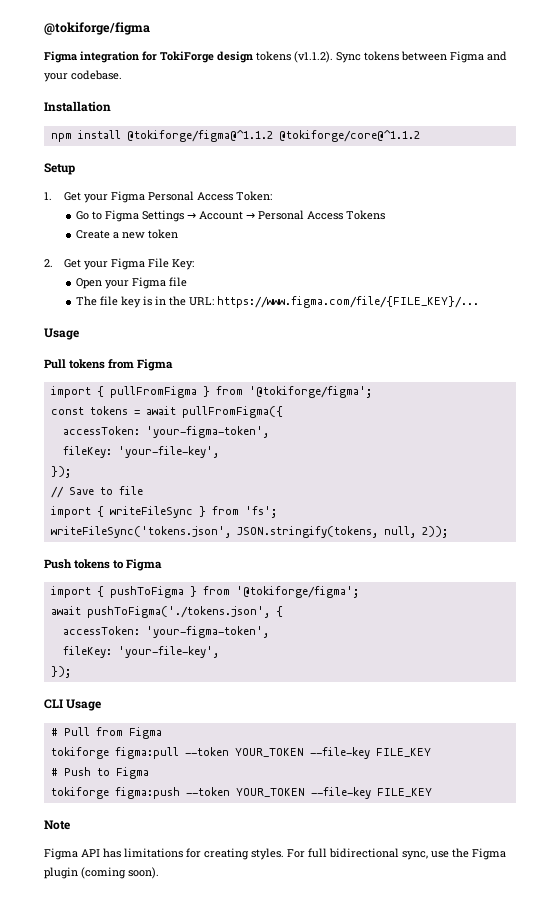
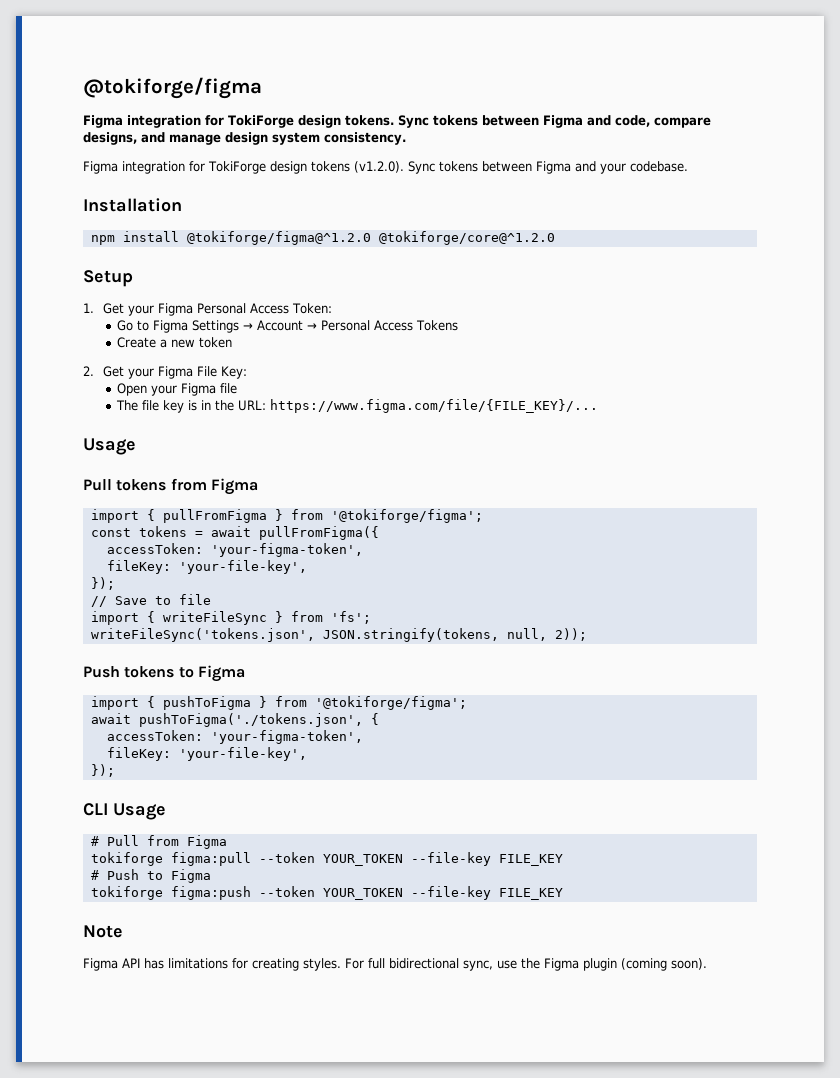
[256,51,333,63] tokens (v1.1.2). -> [344,115,711,128] [83,132,406,145] [83,161,404,174] tokens. Sync tokens between Figma and code, compare designs, and manage design system consistency. // Figma integration for TokiForge design tokens (v1.2.0).
[126,130,420,142] @tokiforge/figma@^1.1.2 @tokiforge/core@^1.1.2 -> [186,231,555,245] @tokiforge/figma@^1.2.0 @tokiforge/core@^1.2.0

